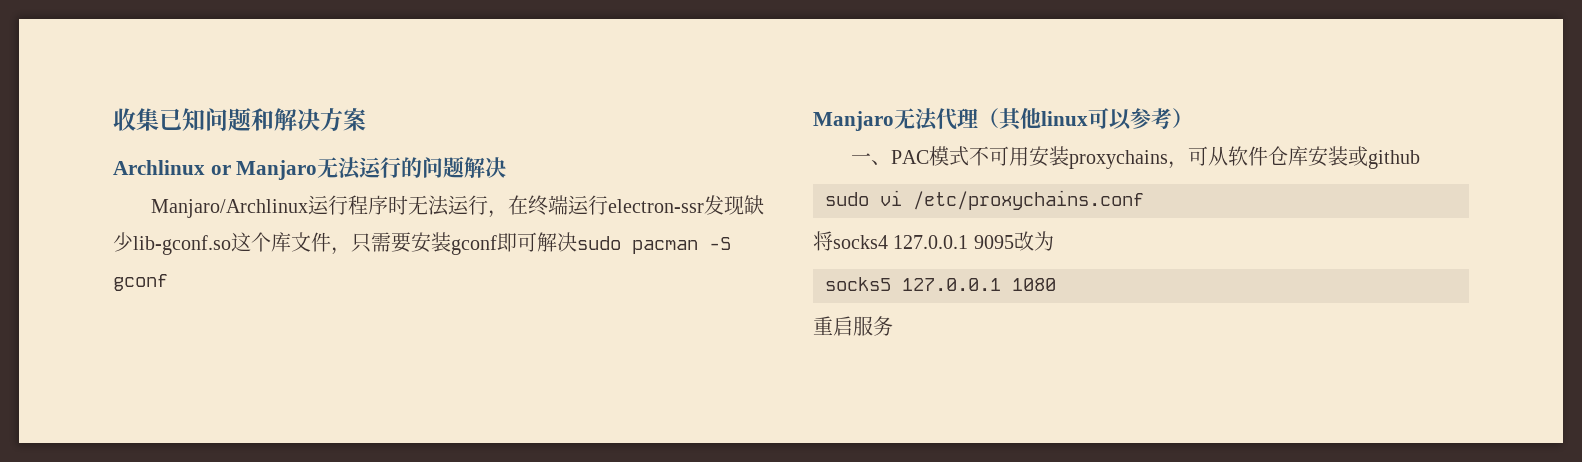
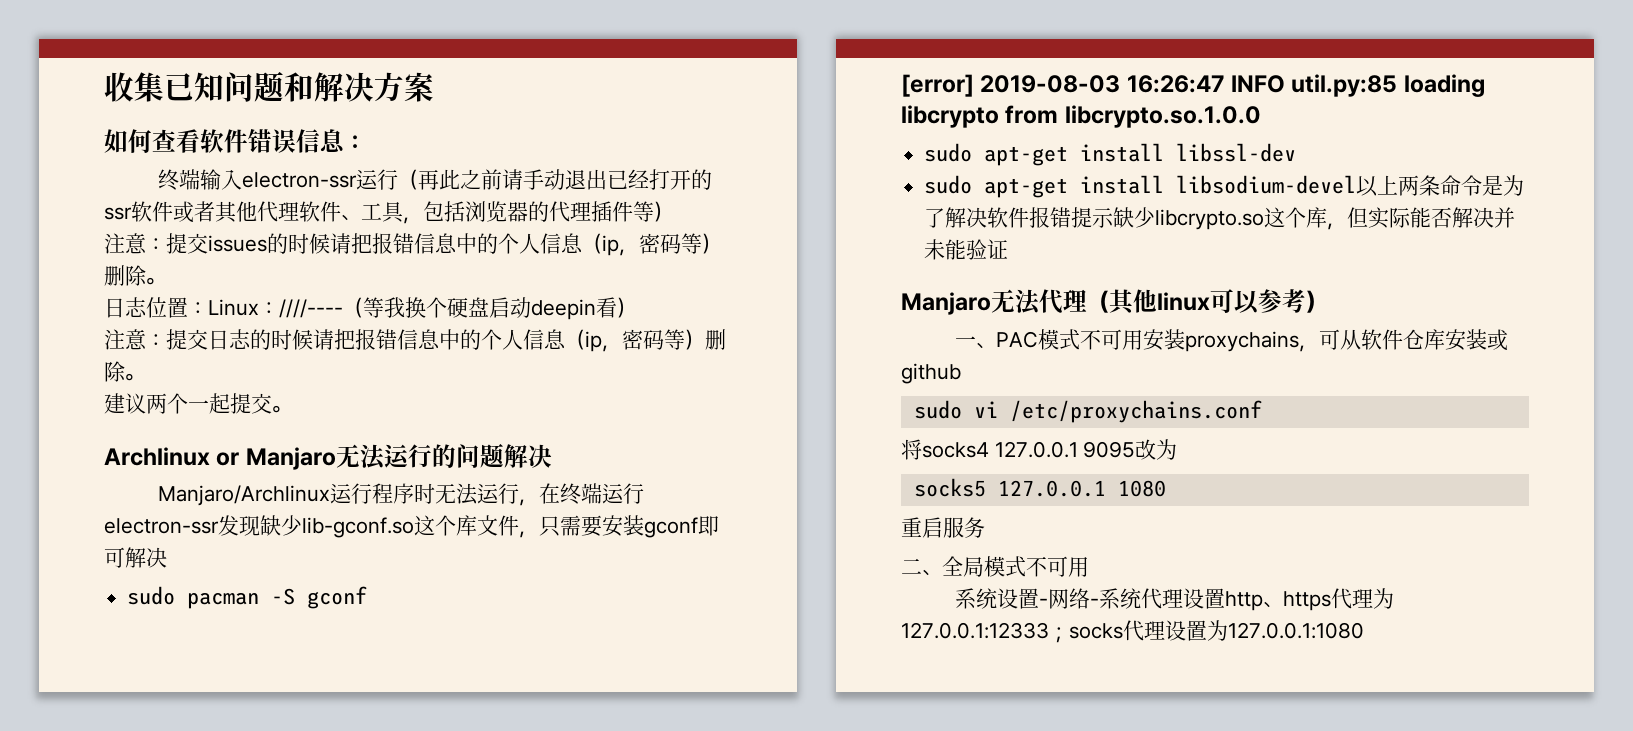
(366, 119) none -> [104,129,366,153] [158,169,713,191] [104,201,674,224] [104,233,722,256] [104,265,166,286] [104,297,637,320] [104,329,726,352] [104,361,145,382] [104,393,292,414] // 如何查看软件错误信息： // 终端输入electron-ssr运行（再此之前请手动退出已经打开的ssr软件或者其他代理软件、工具，包括浏览器的代理插件等） // 注意：提交issues的时候请把报错信息中的个人信息（ip，密码等）删除。 // 日志位置：Linux：////----（等我换个硬盘启动deepin看） // 注意：提交日志的时候请把报错信息中的个人信息（ip，密码等）删除。 // 建议两个一起提交。
(577, 242) none -> (167, 557) //
(168, 282) none -> [901,74,1485,97] [901,105,1261,128] [924,143,1297,166] [924,175,1525,198] [924,207,1516,230] [924,239,1009,260] // [error] 2019-08-03 16:26:47 INFO util.py:85 loading libcrypto from libcrypto.so.1.0.0 // sudo apt-get install libssl-dev // sudo apt-get install libsodium-devel以上两条命令是为了解决软件报错提示缺少libcrypto.so这个库，但实际能否解决并未能验证
(893, 326) none -> [901,556,1089,577] [955,588,1395,611] [901,620,1364,643] // 二、全局模式不可用 // 系统设置-网络-系统代理设置http、https代理为127.0.0.1:12333；socks代理设置为127.0.0.1:1080

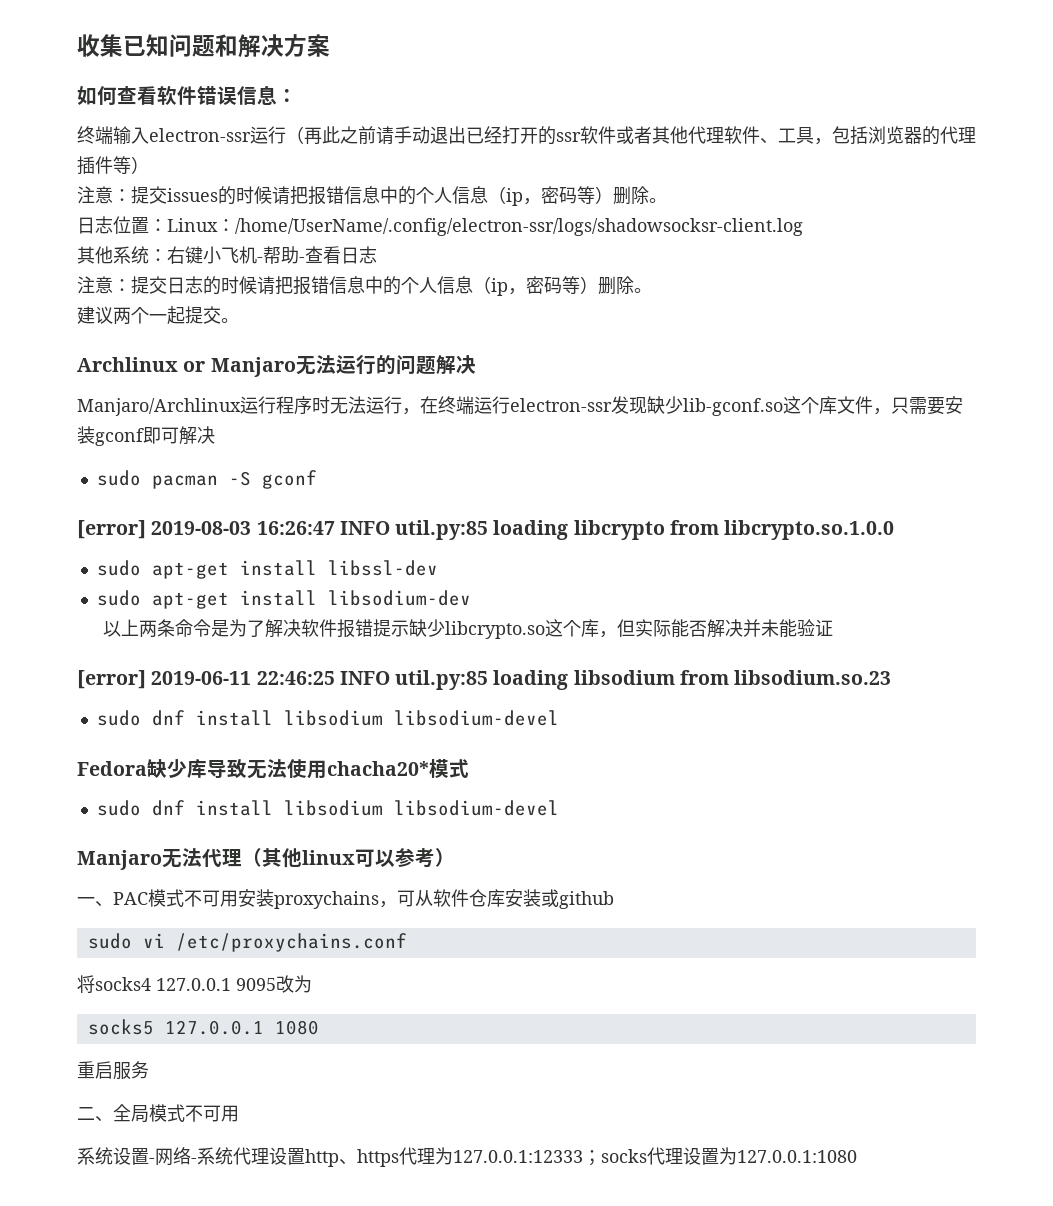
[279,297,637,320] ////----（等我换个硬盘启动deepin看） -> [235,218,803,236] [77,246,377,264] /home/UserName/.config/electron-ssr/logs/shadowsocksr-client.log // 其他系统：右键小飞机-帮助-查看日志
[1176,175,1357,194] libsodium-devel -> [327,590,471,606] libsodium-dev //
(1009, 249) none -> [77,670,892,690] [96,710,559,726] [77,758,469,779] [96,800,559,816] // [error] 2019-06-11 22:46:25 INFO util.py:85 loading libsodium from libsodium.so.23 // sudo dnf install libsodium libsodium-devel // Fedora缺少库导致无法使用chacha20*模式 // sudo dnf install libsodium libsodium-devel

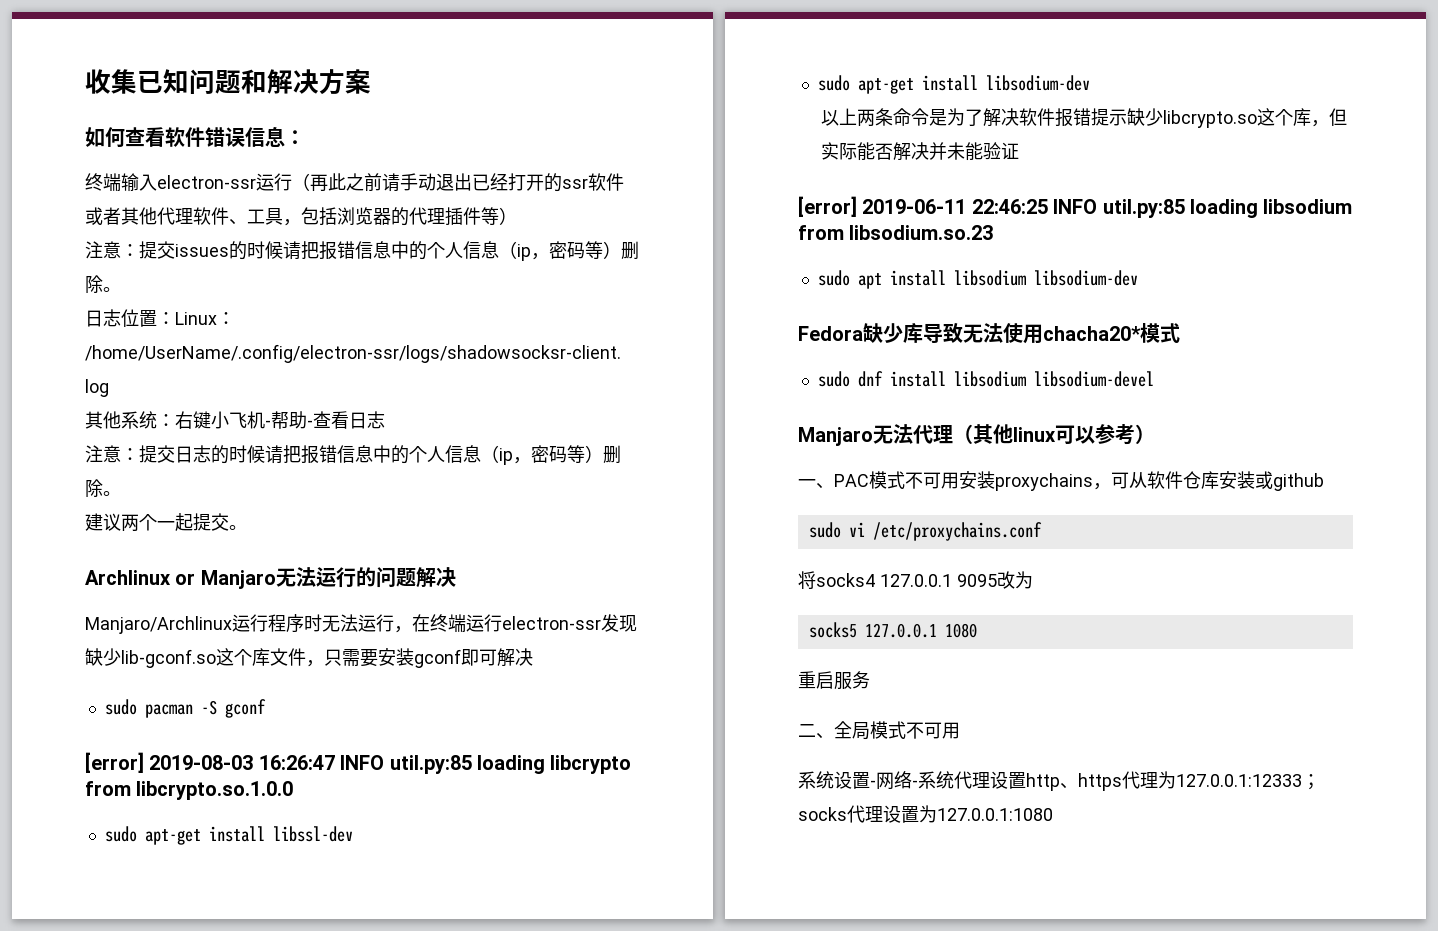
[151,710,559,726] dnf install libsodium libsodium-devel -> [857,270,1138,289] apt install libsodium libsodium-dev

